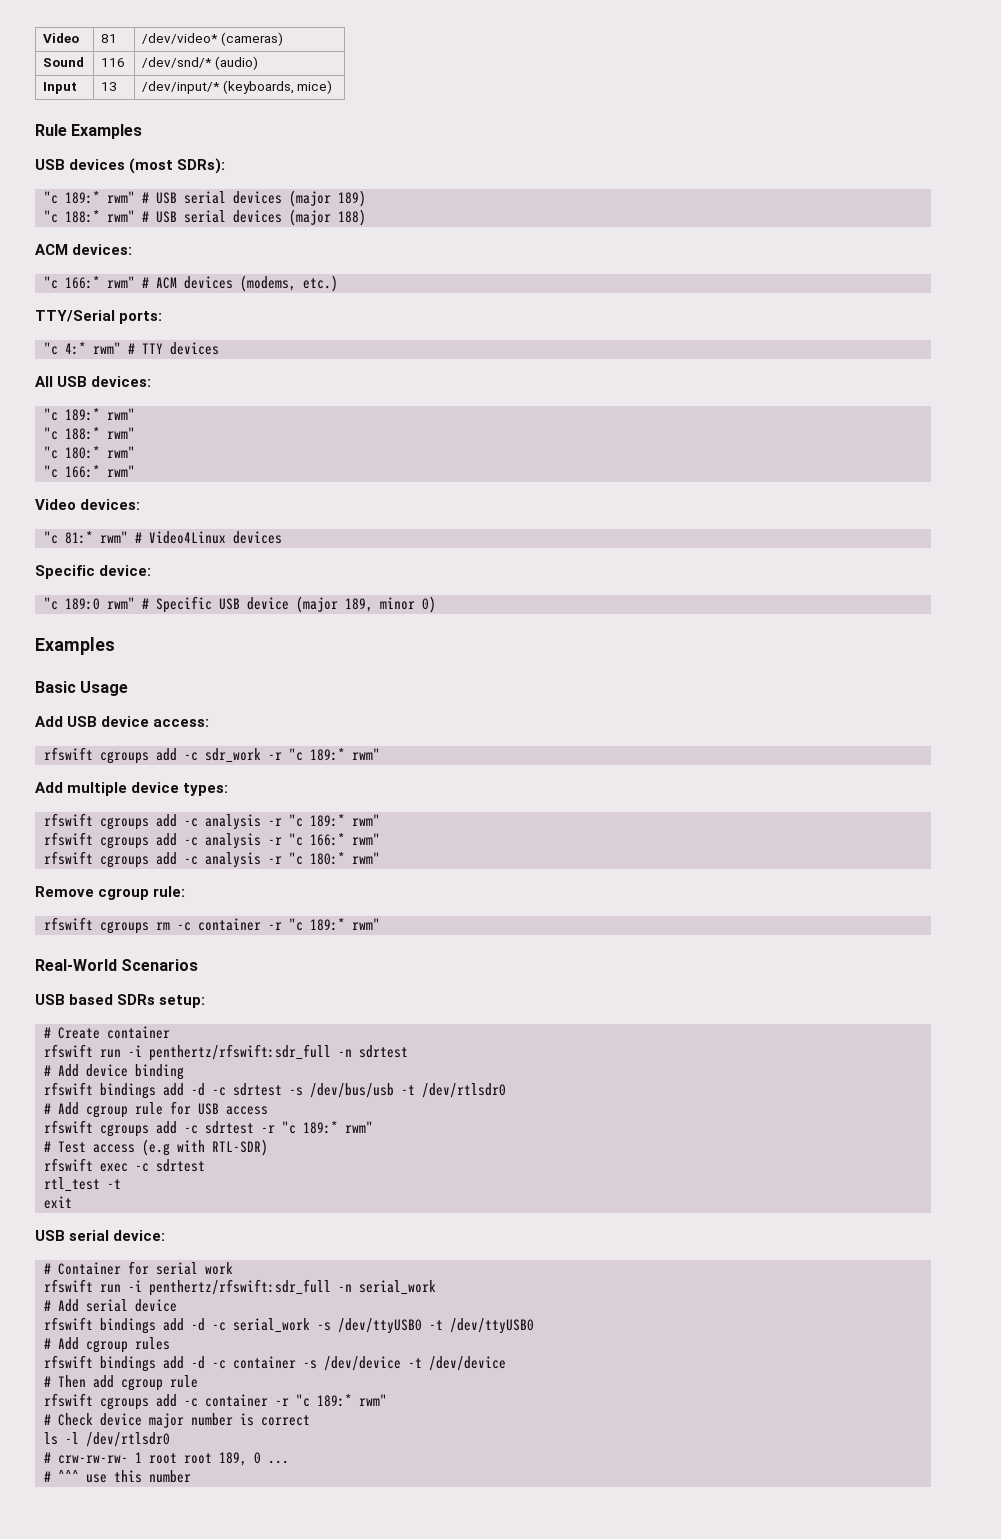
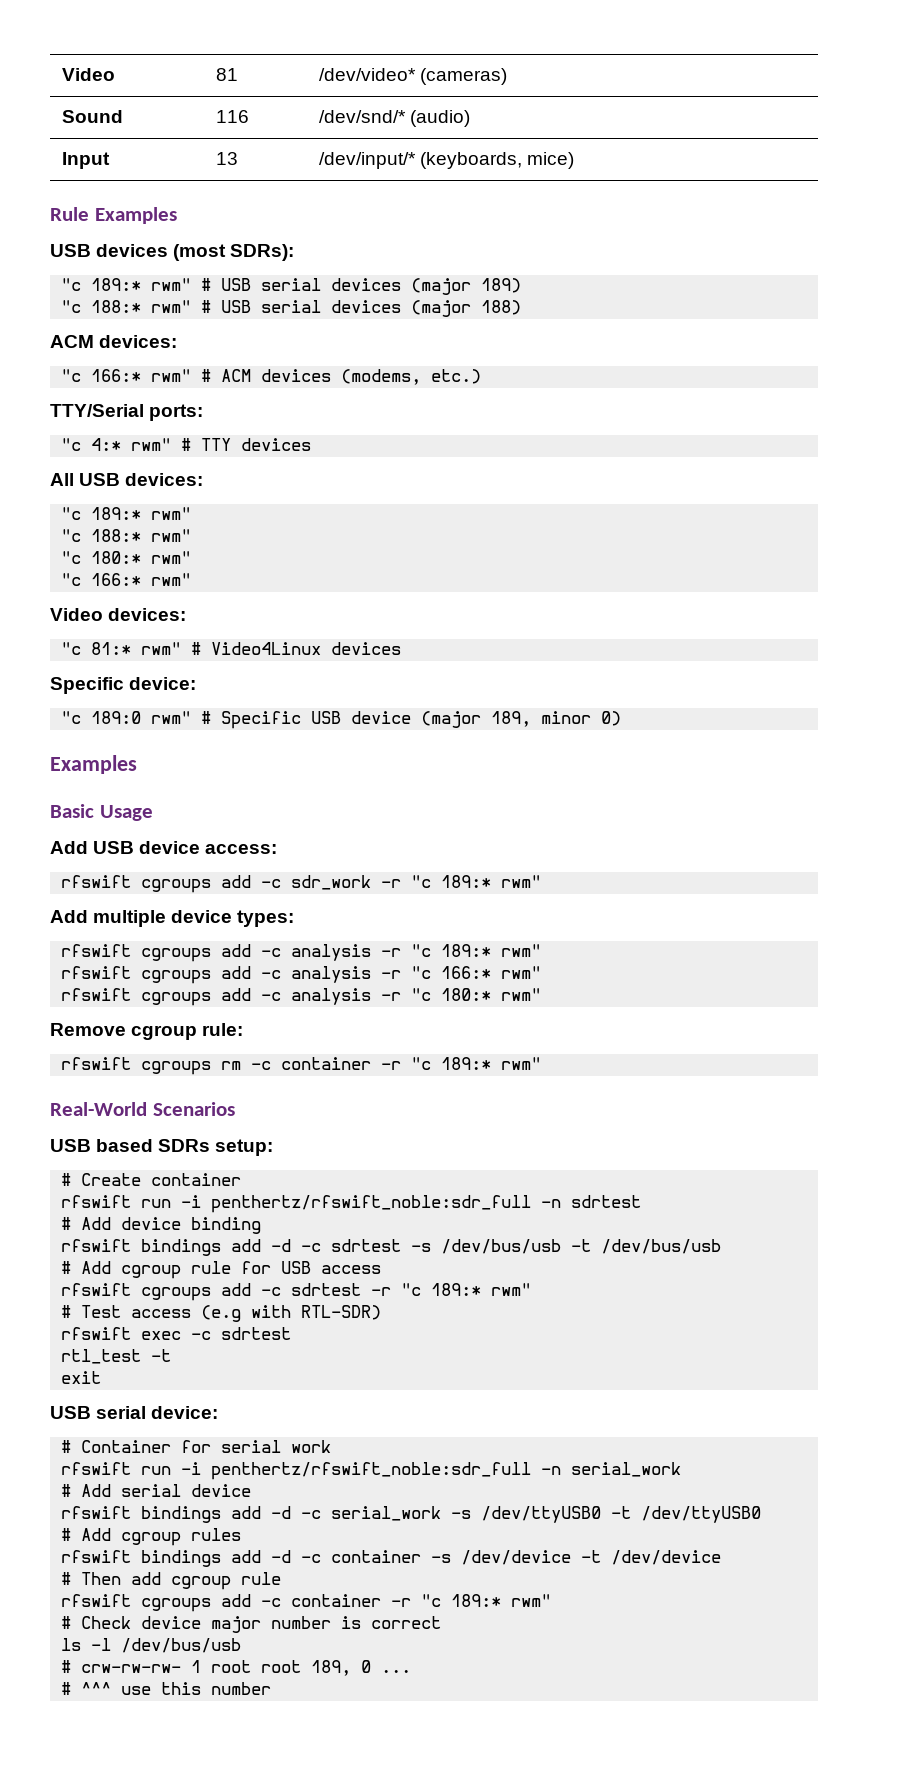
[149,1044,331,1061] penthertz/rfswift:sdr_full -> [211,1195,532,1213] penthertz/rfswift_noble:sdr_full
[422,1083,506,1098] /dev/rtlsdr0 -> [601,1239,722,1254] /dev/bus/usb
[149,1279,331,1296] penthertz/rfswift:sdr_full -> [211,1462,532,1480] penthertz/rfswift_noble:sdr_full
[86,1432,170,1447] /dev/rtlsdr0 -> [121,1638,242,1653] /dev/bus/usb

